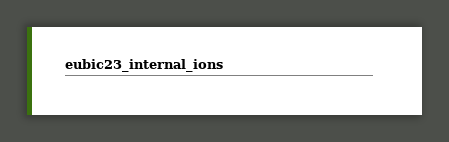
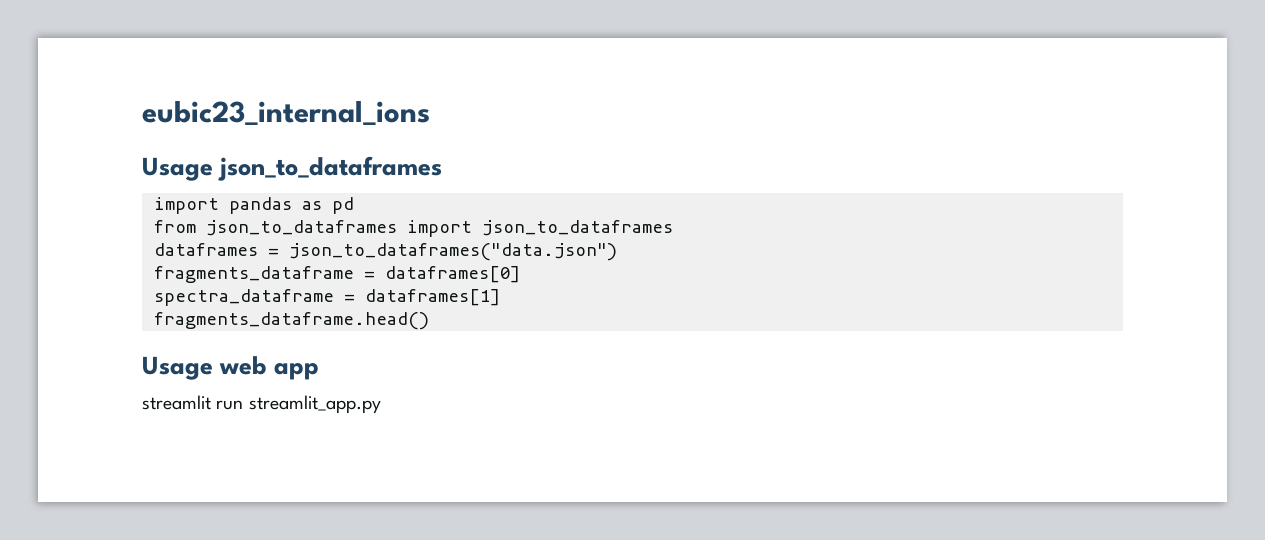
(223, 65) none -> [142,156,443,181] [153,197,354,214] [153,220,673,237] [153,243,617,261] [153,266,520,283] [153,289,500,306] [153,312,429,330] [142,356,320,380] [142,395,381,414] // Usage json_to_dataframes // import pandas as pd // from json_to_dataframes import json_to_dataframes // dataframes = json_to_dataframes("data.json") // fragments_dataframe = dataframes[0] // spectra_dataframe = dataframes[1] // fragments_dataframe.head() // Usage web app // streamlit run streamlit_app.py

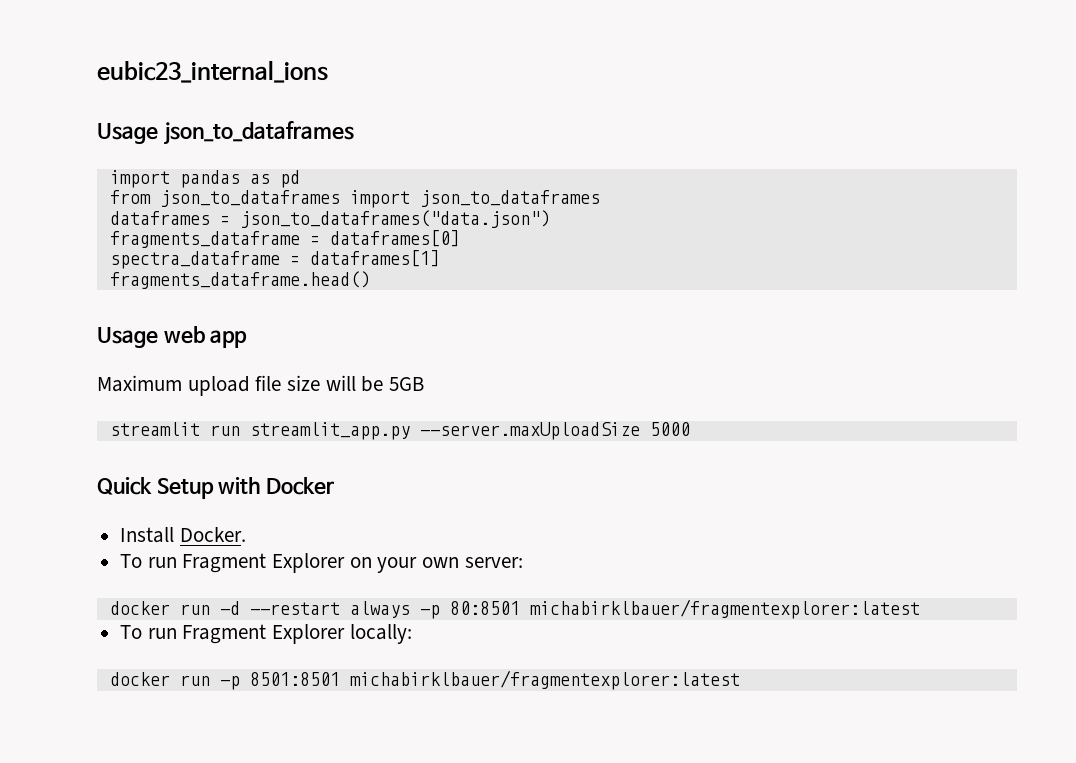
[142,395,381,414] streamlit run streamlit_app.py -> [97,375,425,396] [109,422,690,440] [97,477,335,499] [120,527,246,543] [120,553,523,573] [109,599,920,619] [120,624,412,644] [109,670,740,690] Maximum upload file size will be 5GB // streamlit run streamlit_app.py --server.maxUploadSize 5000 // Quick Setup with Docker // Install Docker. // To run Fragment Explorer on your own server: // docker run -d --restart always -p 80:8501 michabirklbauer/fragmentexplorer:latest // To run Fragment Explorer locally: // docker run -p 8501:8501 michabirklbauer/fragmentexplorer:latest

